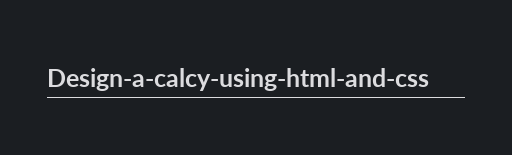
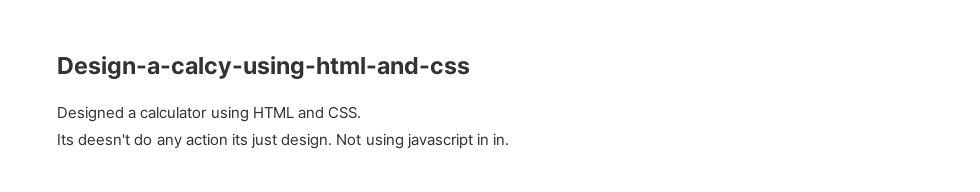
(429, 79) none -> [57,106,362,122] [57,133,510,149] // Designed a calculator using HTML and CSS. // Its deesn't do any action its just design. Not using javascript in in.

